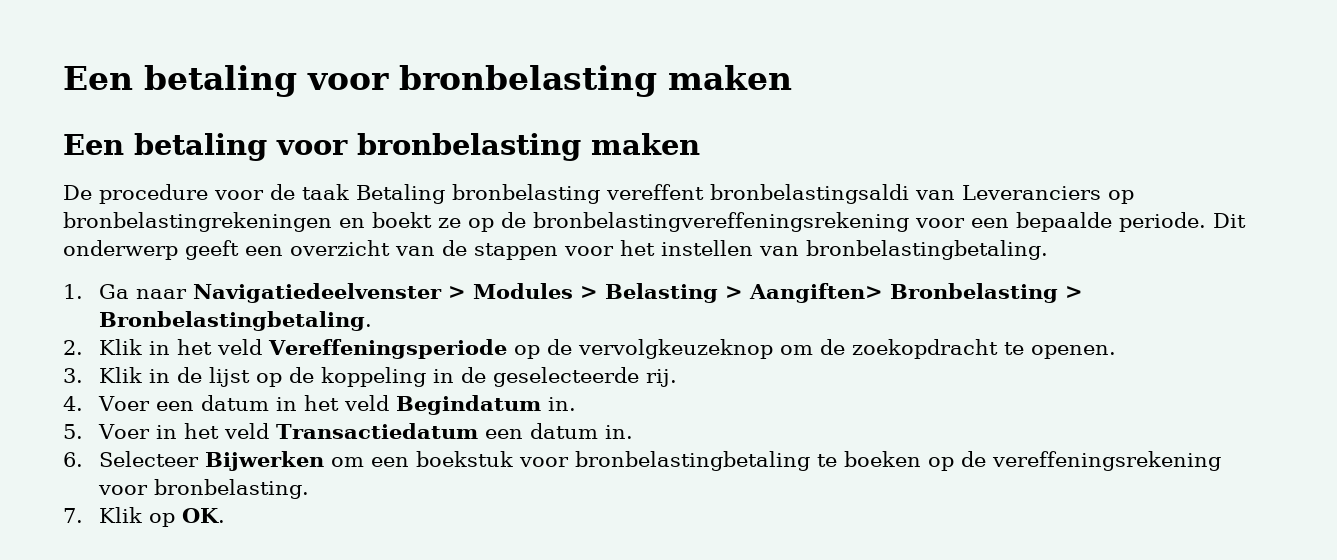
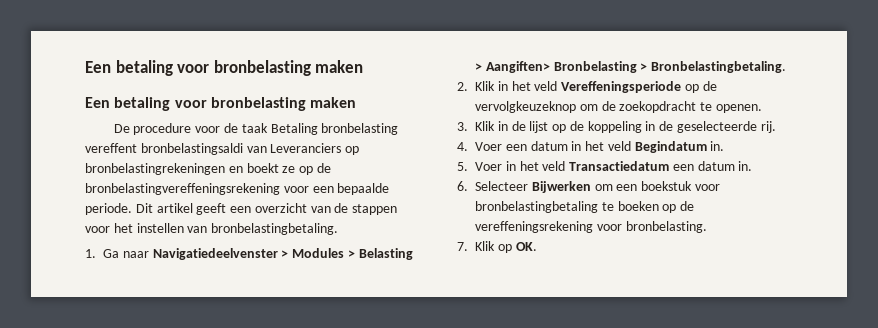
[63,240,178,260] onderwerp -> [156,203,193,213] artikel

